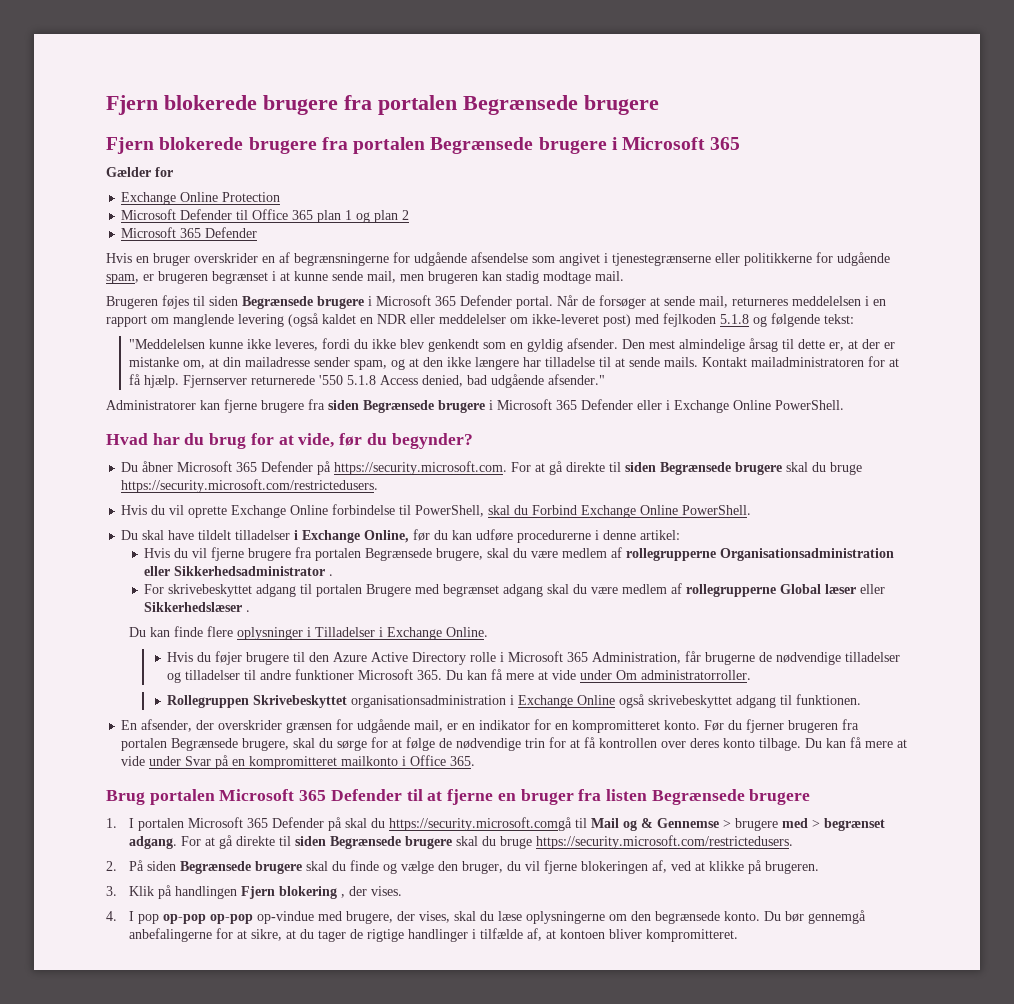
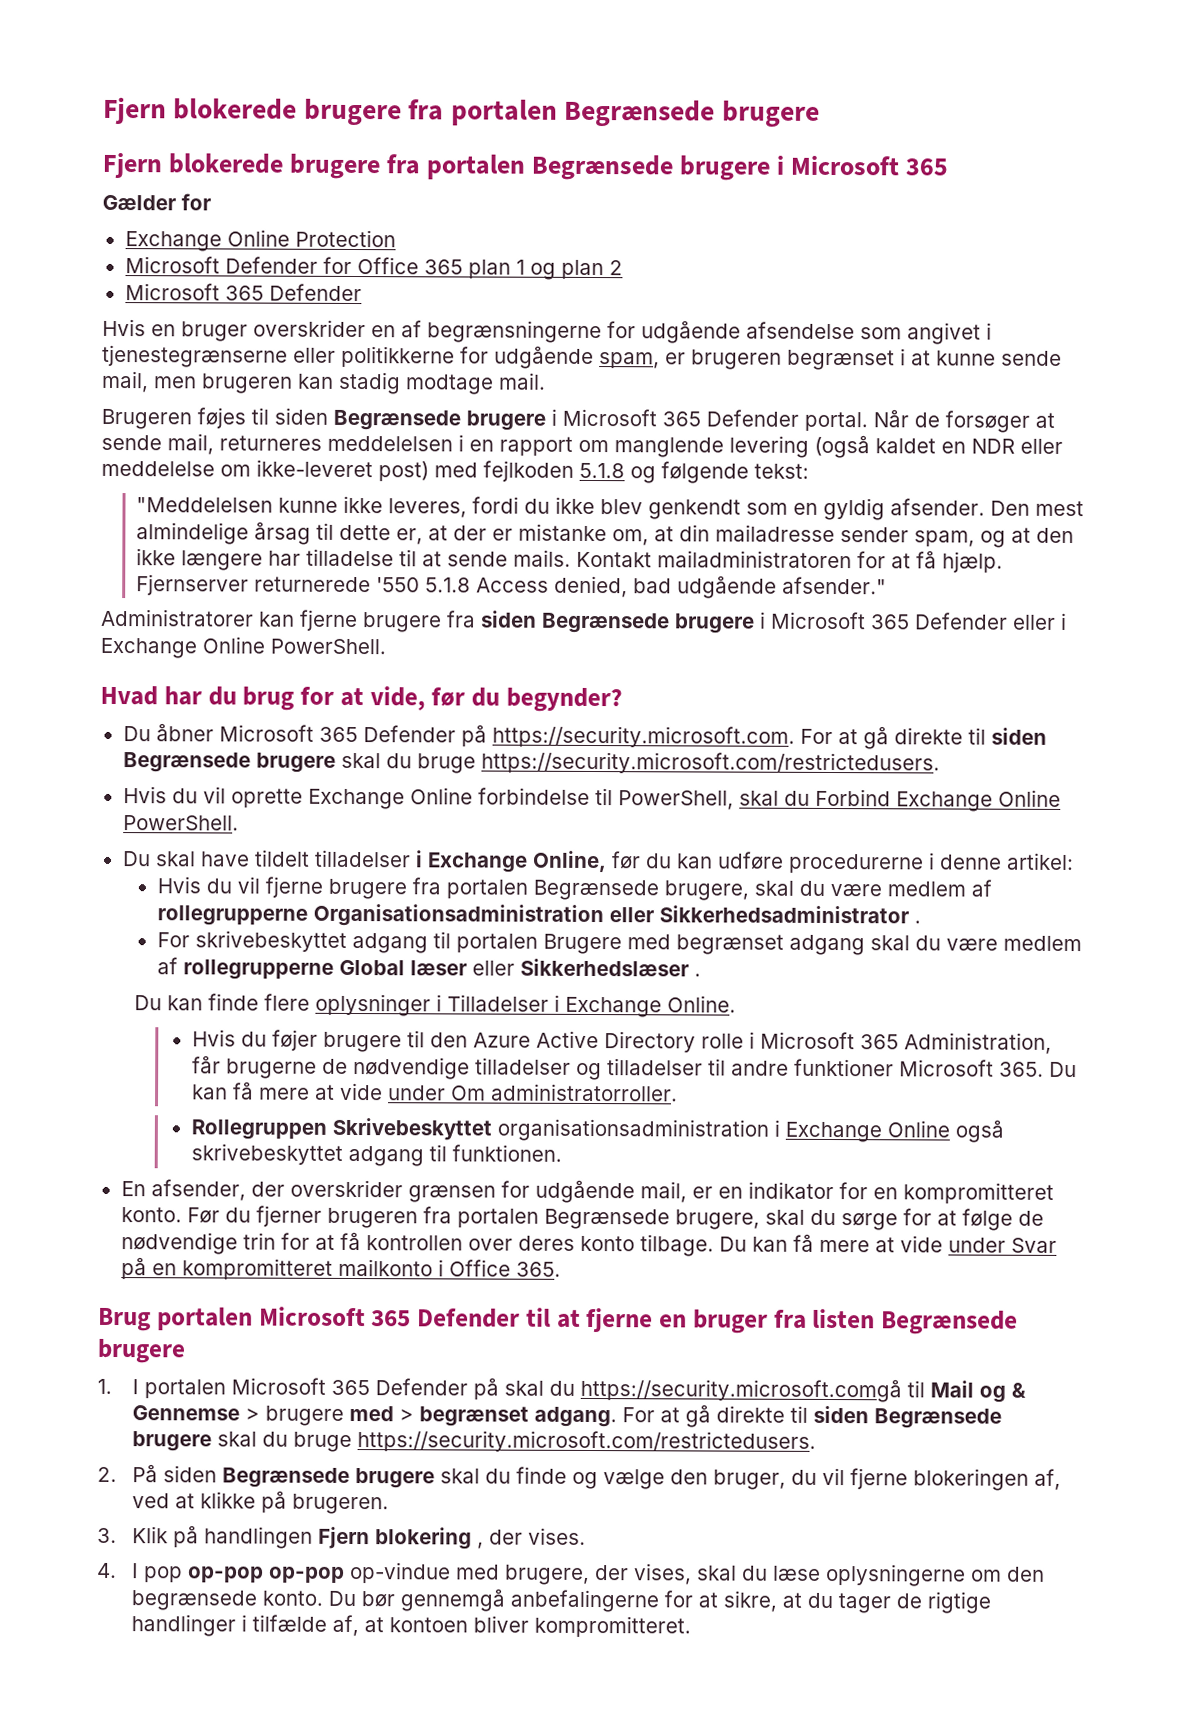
[236,210,249,220] til -> [322,256,352,274] for
[439,314,506,324] meddelelser -> [101,460,215,477] meddelelse

